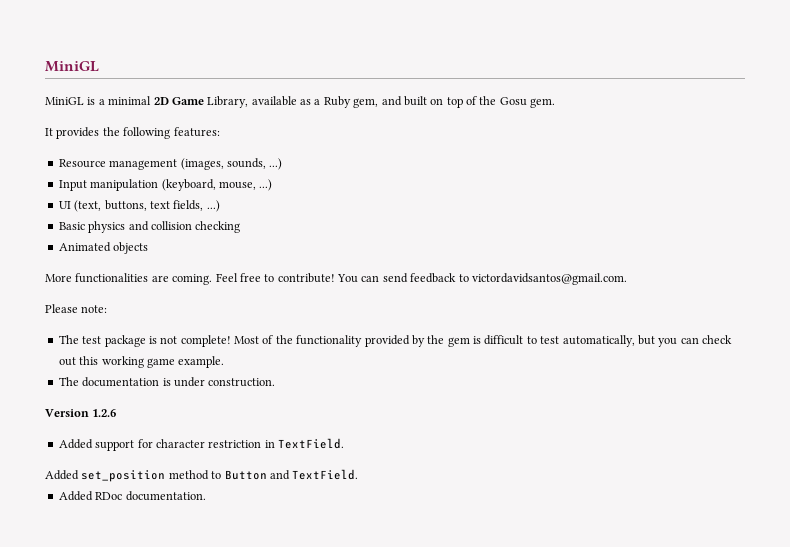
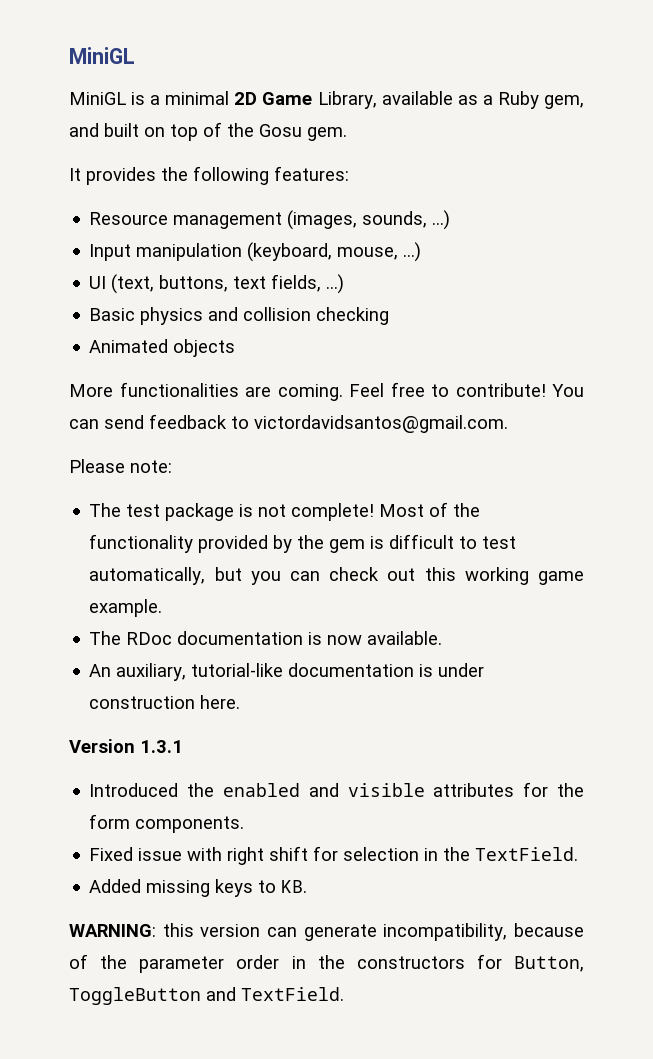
(79, 381) none -> [126,631,443,645] [89,663,284,681] RDoc documentation is now available. // An auxiliary, tutorial-like
[208,378,276,387] construction. -> [89,695,241,709] construction here.
[92,409,117,417] [58,438,344,451] [45,470,267,482] 1.2.6 // Added support for character restriction in TextField. // Added set_position method to Button -> [140,740,183,753] [89,782,584,797] [89,814,245,833] [89,846,579,865] [89,879,308,897] [69,923,584,941] [69,954,584,973] [69,987,201,1005] 1.3.1 // Introduced the enabled and visible attributes for the form components. // Fixed issue with right shift for selection in the TextField. // Added missing keys to KB. // WARNING: this version can generate incompatibility, because of the parameter order in the constructors for Button, ToggleButton
[58,491,206,501] // Added RDoc documentation. -> (344, 994) none

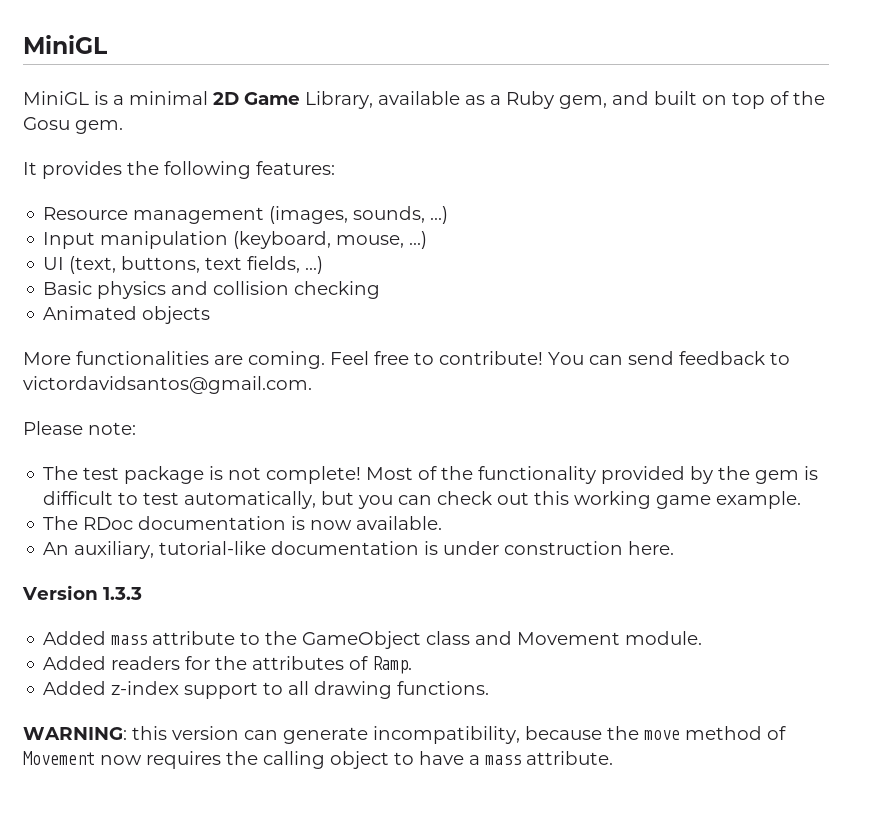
[140,740,183,753] [89,782,584,797] [89,814,245,833] [89,846,579,865] [89,879,308,897] 1.3.1 // Introduced the enabled and visible attributes for the form components. // Fixed issue with right shift for selection in the TextField. // Added missing keys to KB. -> [103,587,142,600] [43,631,703,649] [43,656,413,674] [43,681,490,699] 1.3.3 // Added mass attribute to the GameObject class and Movement module. // Added readers for the attributes of Ramp. // Added z-index support to all drawing functions.
[69,954,584,973] [69,987,344,1005] of the parameter order in the constructors for Button, ToggleButton and TextField. -> [607,726,786,740] [23,751,613,769] the move method of Movement now requires the calling object to have a mass attribute.

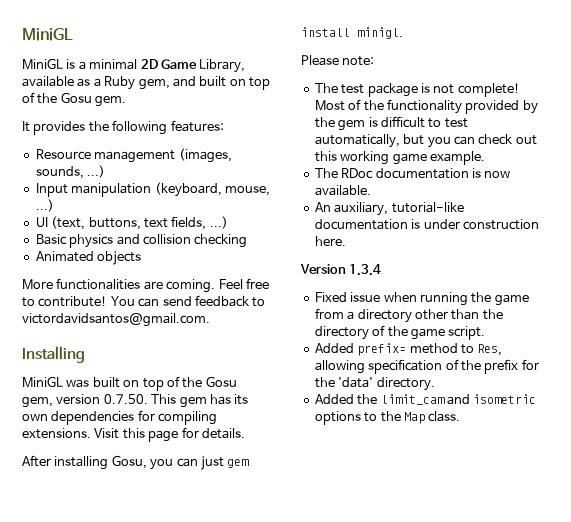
(312, 385) none -> [22,346,85,363] [22,376,237,391] [22,394,249,408] [22,410,218,425] [22,427,245,442] [22,455,250,470] [301,27,403,39] // Installing // MiniGL was built on top of the Gosu gem, version 0.7.50. This gem has its own dependencies for compiling extensions. Visit this page for details. // After installing Gosu, you can just gem install minigl.
[103,587,142,600] [43,631,703,649] [43,656,413,674] [43,681,490,699] [23,726,786,744] [23,751,613,769] 1.3.3 // Added mass attribute to the GameObject class and Movement module. // Added readers for the attributes of Ramp. // Added z-index support to all drawing functions. // WARNING: this version can generate incompatibility, because the move method of Movement now requires the calling object to have a mass attribute. -> [349,264,382,276] [314,292,529,306] [314,308,503,323] [314,325,486,340] [314,343,503,356] [314,359,539,374] [314,377,435,391] [314,394,537,405] [314,411,461,425] 1.3.4 // Fixed issue when running the game from a directory other than the directory of the game script. // Added prefix= method to Res, allowing specification of the prefix for the 'data' directory. // Added the limit_cam and isometric options to the Map class.

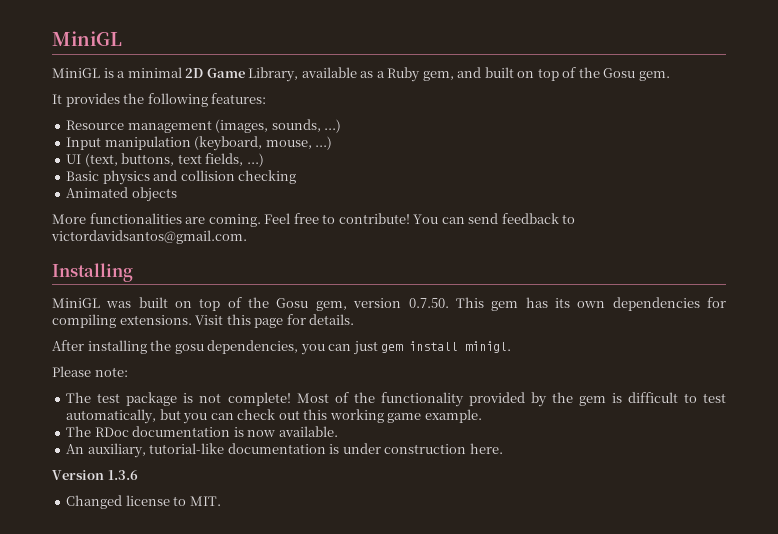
[111,455,147,469] Gosu, -> [150,340,299,354] the gosu dependencies,
[349,264,382,276] [314,292,529,306] [314,308,503,323] [314,325,486,340] [314,343,503,356] [314,359,539,374] [314,377,435,391] [314,394,537,405] [314,411,461,425] 1.3.4 // Fixed issue when running the game from a directory other than the directory of the game script. // Added prefix= method to Res, allowing specification of the prefix for the 'data' directory. // Added the limit_cam and isometric options to the Map class. -> [107,470,138,480] [66,495,221,509] 1.3.6 // Changed license to MIT.

